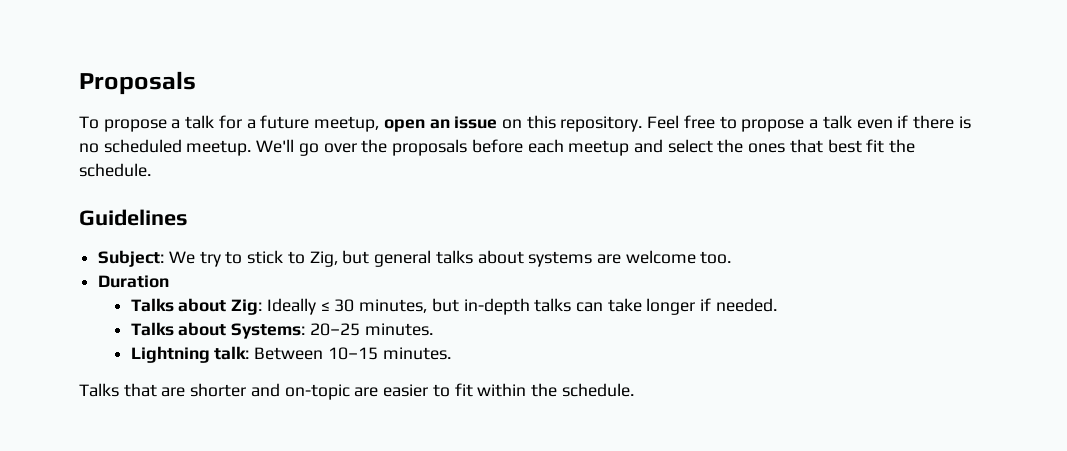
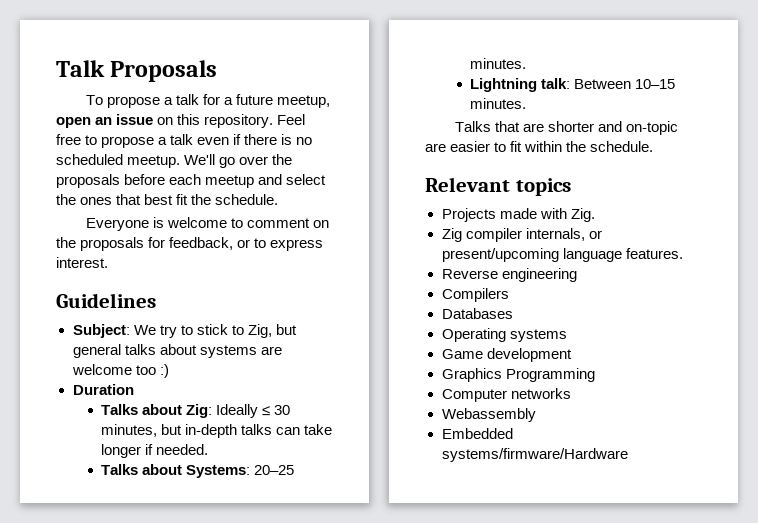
(79, 83) none -> [56,60,105,77] Talk
(151, 170) none -> [85,217,330,231] [56,237,324,251] [56,257,108,268] // Everyone is welcome to comment on the proposals for feedback, or to express interest.
[700,251,732,264] too. -> [135,364,169,378] too :)
(634, 390) none -> [425,177,571,196] [441,208,595,222] [441,228,602,242] [441,248,683,262] [441,268,577,282] [441,288,509,302] [441,308,513,319] [441,328,567,342] [441,348,572,362] [441,368,595,382] [441,388,571,402] [441,408,536,422] [441,428,513,439] [441,448,628,462] // Relevant topics // Projects made with Zig. // Zig compiler internals, or present/upcoming language features. // Reverse engineering // Compilers // Databases // Operating systems // Game development // Graphics Programming // Computer networks // Webassembly // Embedded systems/firmware/Hardware

